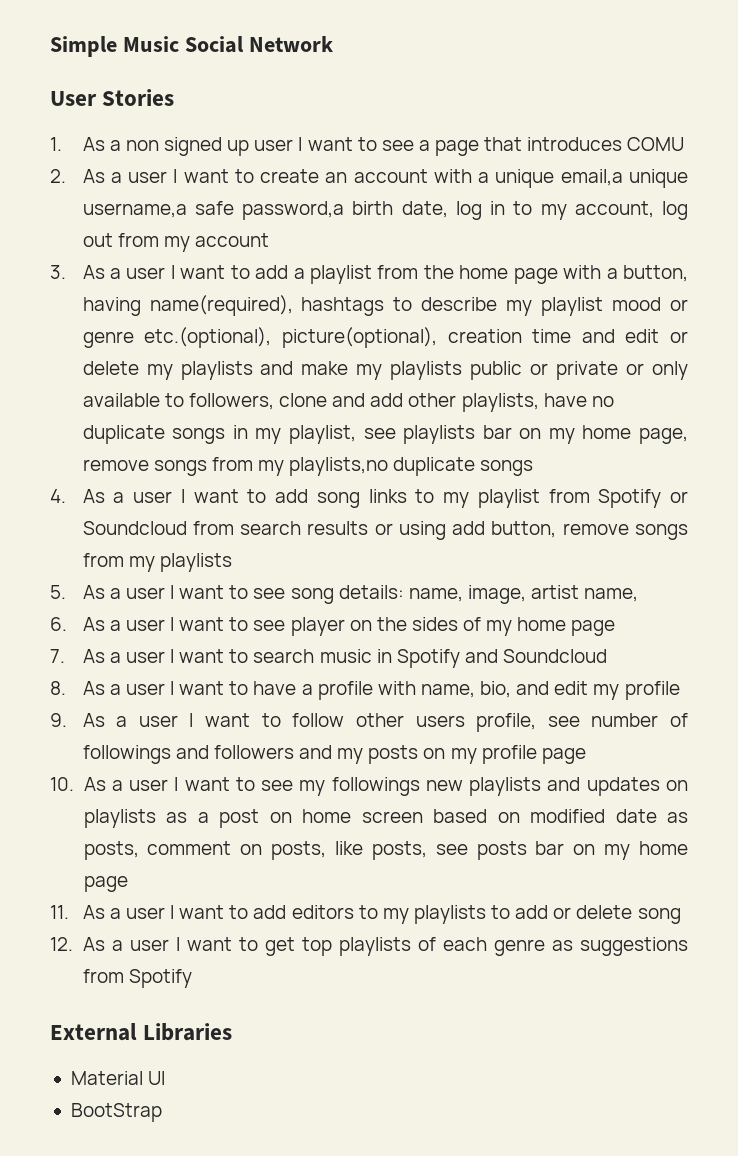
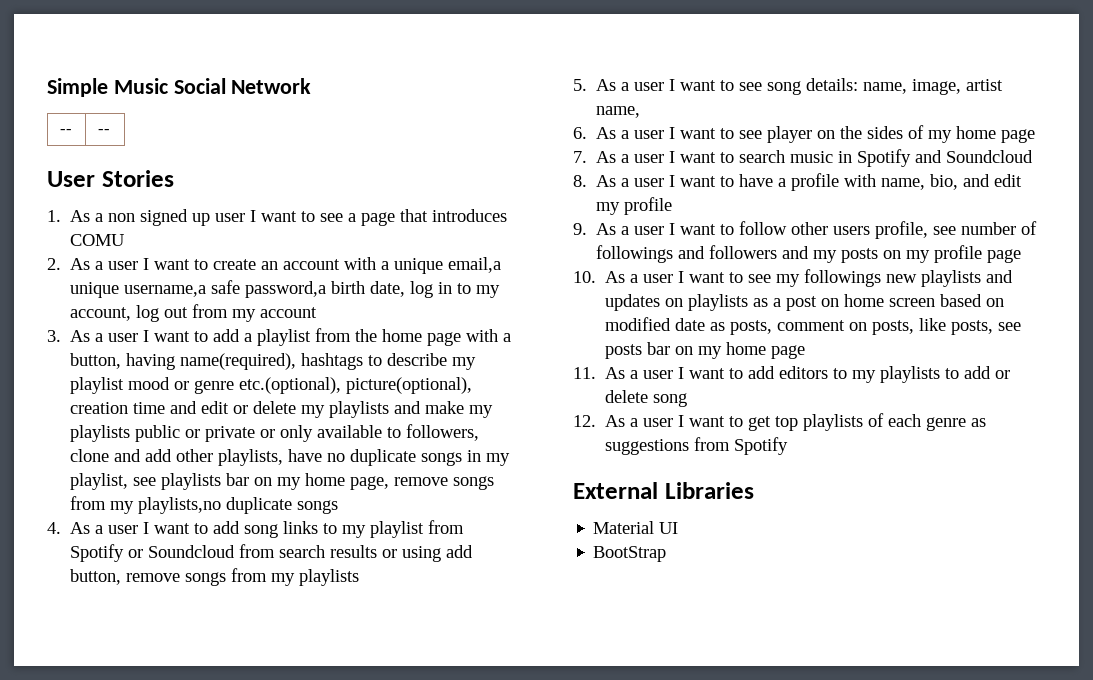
(333, 44) none -> [59,129,72,134] [97,129,110,134] // -- | --

